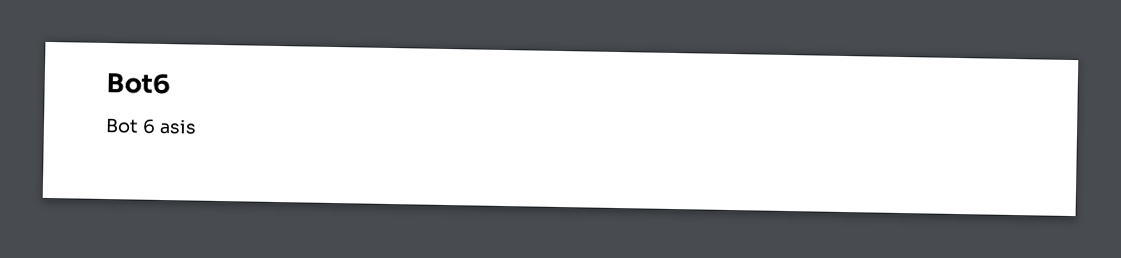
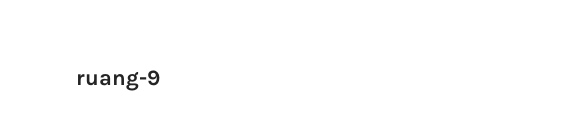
[106,72,171,95] [105,117,197,135] Bot6 // Bot 6 asis -> [76,70,160,91] ruang-9

